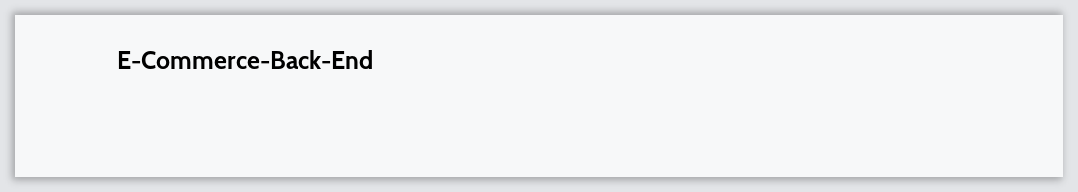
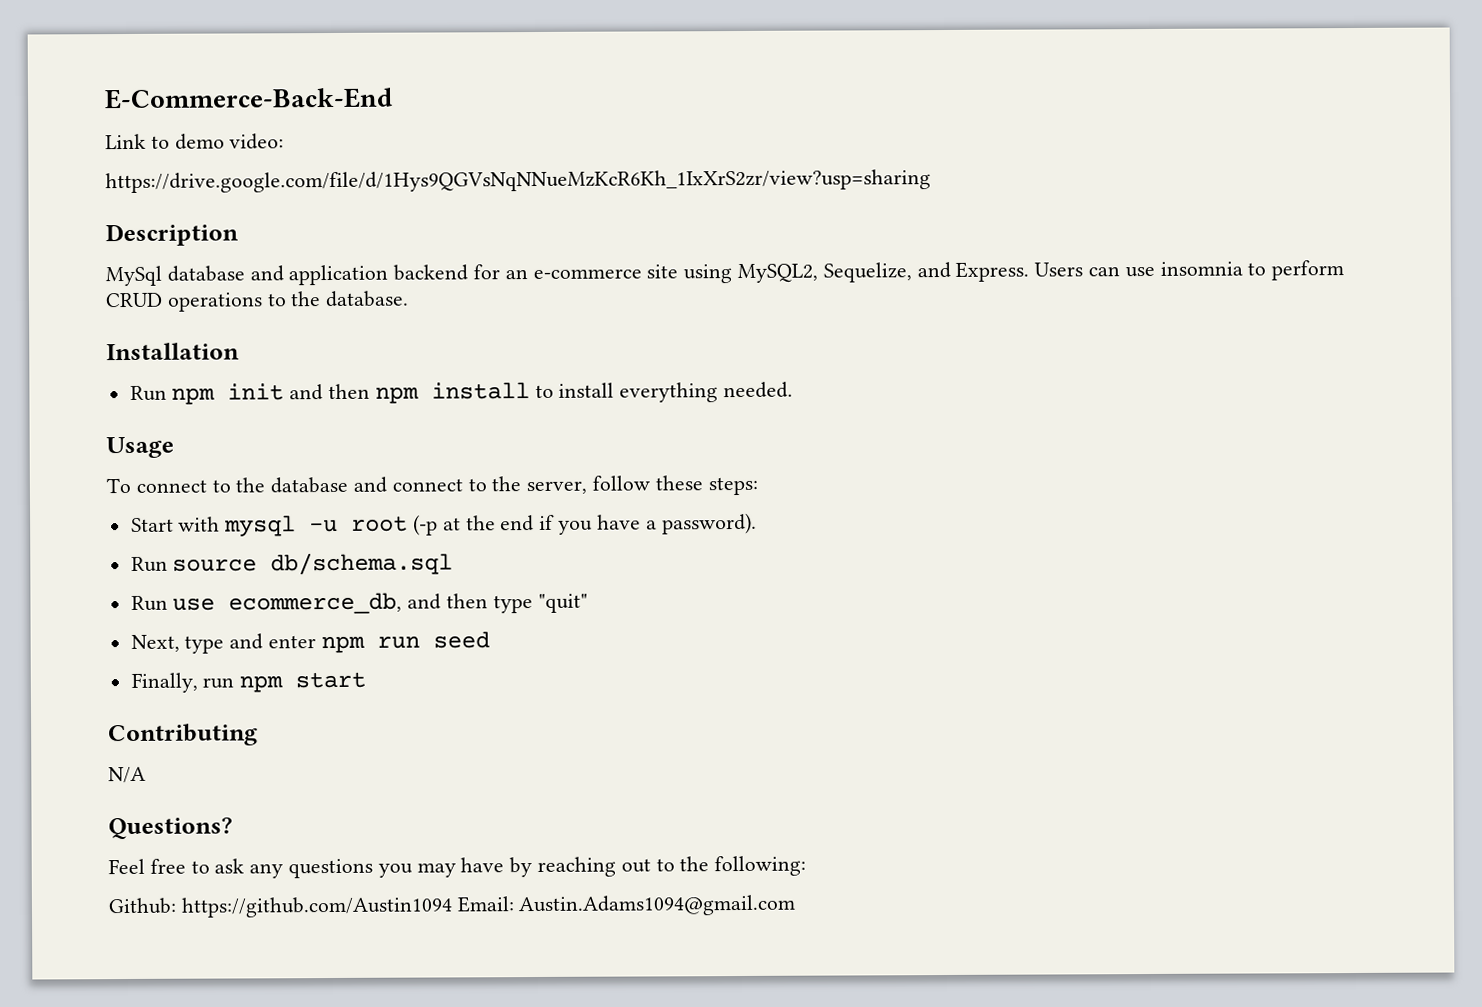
(373, 59) none -> [105,133,285,150] [105,169,931,194] [105,223,239,247] [105,260,1345,287] [105,290,410,312] [106,342,240,361] [129,381,794,405] [106,436,174,459] [106,475,758,496] [130,512,757,537] [130,552,454,576] [130,592,588,615] [130,631,490,654] [130,671,367,693] [108,723,258,747] [108,766,146,784] [108,817,233,840] [108,855,807,879] [108,894,797,918] // Link to demo video: // https://drive.google.com/file/d/1Hys9QGVsNqNNueMzKcR6Kh_1IxXrS2zr/view?usp=sharing // Description // MySql database and application backend for an e-commerce site using MySQL2, Sequelize, and Express. Users can use insomnia to perform CRUD operations to the database. // Installation // Run npm init and then npm install to install everything needed. // Usage // To connect to the database and connect to the server, follow these steps: // Start with mysql -u root (-p at the end if you have a password). // Run source db/schema.sql // Run use ecommerce_db, and then type "quit" // Next, type and enter npm run seed // Finally, run npm start // Contributing // N/A // Questions? // Feel free to ask any questions you may have by reaching out to the following: // Github: https://github.com/Austin1094 Email: Austin.Adams1094@gmail.com

